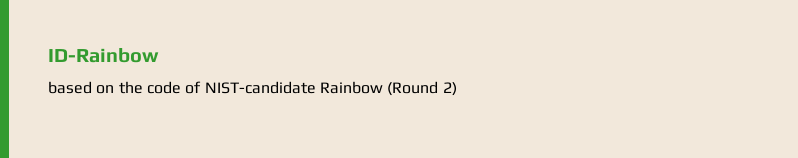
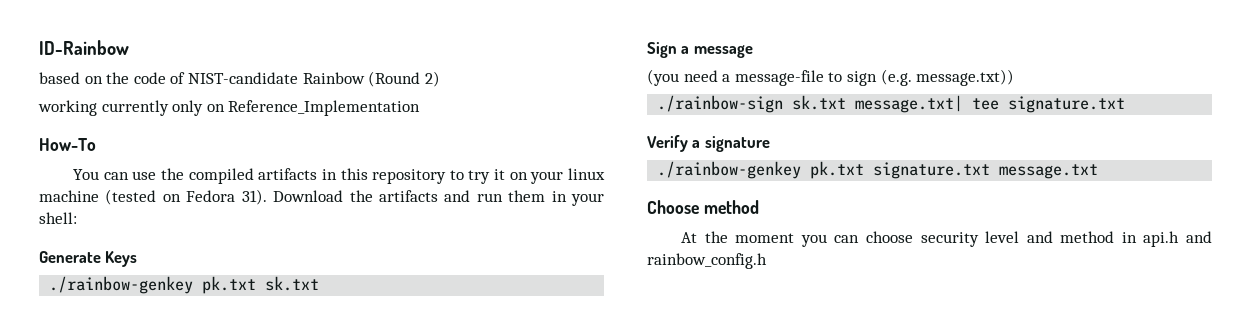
(457, 89) none -> [38,100,421,116] [39,138,96,151] [73,168,606,184] [39,189,604,206] [39,212,77,224] [39,251,138,267] [49,276,320,294] [647,42,753,58] [647,69,1015,86] [657,95,1126,113] [647,135,770,152] [657,161,1099,179] [647,200,759,214] [681,231,1212,247] [647,253,767,269] // working currently only on Reference_Implementation // How-To // You can use the compiled artifacts in this repository to try it on your linux machine (tested on Fedora 31). Download the artifacts and run them in your shell: // Generate Keys // ./rainbow-genkey pk.txt sk.txt // Sign a message // (you need a message-file to sign (e.g. message.txt)) // ./rainbow-sign sk.txt message.txt| tee signature.txt // Verify a signature // ./rainbow-genkey pk.txt signature.txt message.txt // Choose method // At the moment you can choose security level and method in api.h and rainbow_config.h

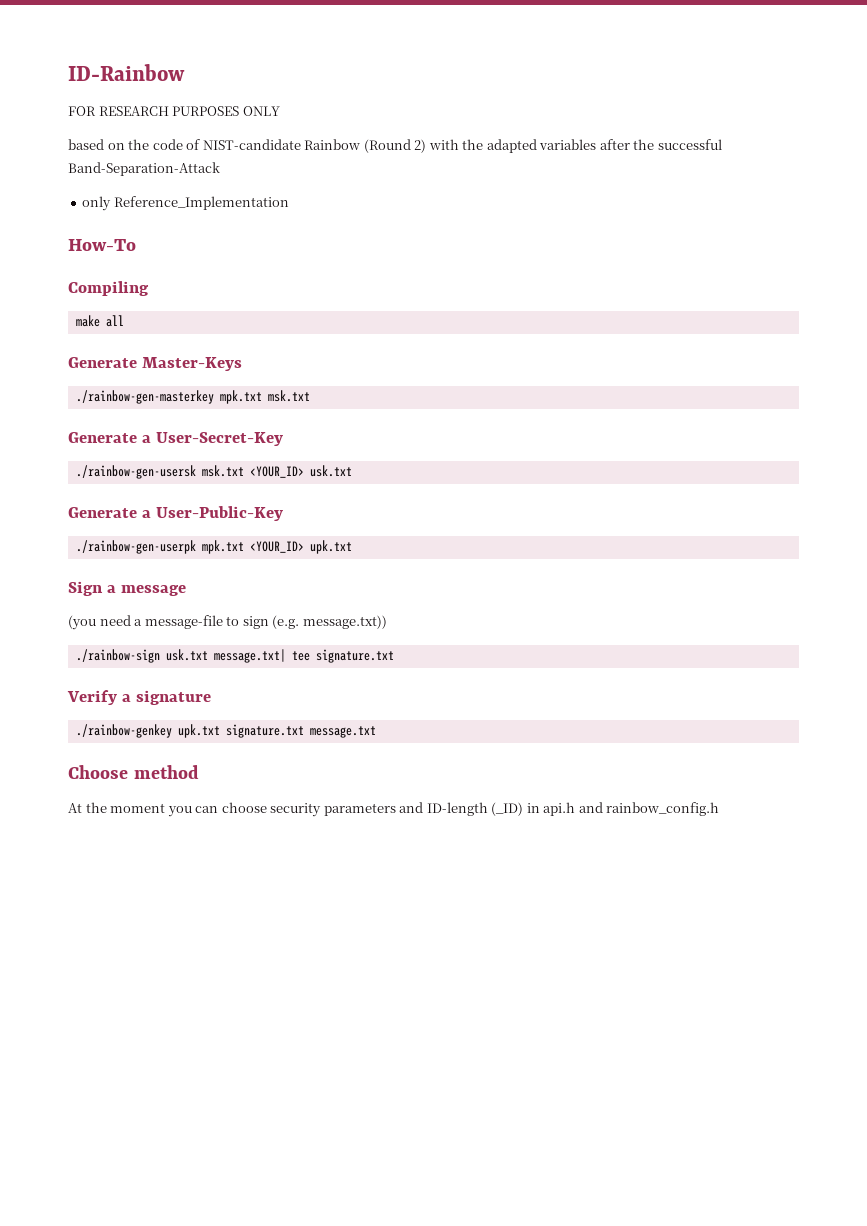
(129, 47) none -> [68,106,280,116] // FOR RESEARCH PURPOSES ONLY
[38,100,421,116] [39,138,96,151] [73,168,606,184] [39,189,604,206] [39,212,77,224] [39,251,138,267] [49,276,320,294] // working currently only on Reference_Implementation // How-To // You can use the compiled artifacts in this repository to try it on your linux machine (tested on Fedora 31). Download the artifacts and run them in your shell: // Generate Keys // ./rainbow-genkey pk.txt sk.txt -> [428,139,722,153] [68,162,220,176] [82,196,289,211] [68,239,136,251] [68,281,149,296] [75,315,124,327] [68,357,242,371] [75,390,310,404] [68,432,283,446] [75,465,352,479] [68,506,283,521] [75,540,352,554] with the adapted variables after the successful Band-Separation-Attack // only Reference_Implementation // How-To // Compiling // make all // Generate Master-Keys // ./rainbow-gen-masterkey mpk.txt msk.txt // Generate a User-Secret-Key // ./rainbow-gen-usersk msk.txt <YOUR_ID> usk.txt // Generate a User-Public-Key // ./rainbow-gen-userpk mpk.txt <YOUR_ID> upk.txt
[792,95,847,110] sk.txt -> [165,649,208,661] usk.txt
[810,161,865,179] pk.txt -> [177,724,220,738] upk.txt
[985,231,1115,243] level and method -> [323,802,524,816] parameters and ID-length (_ID)

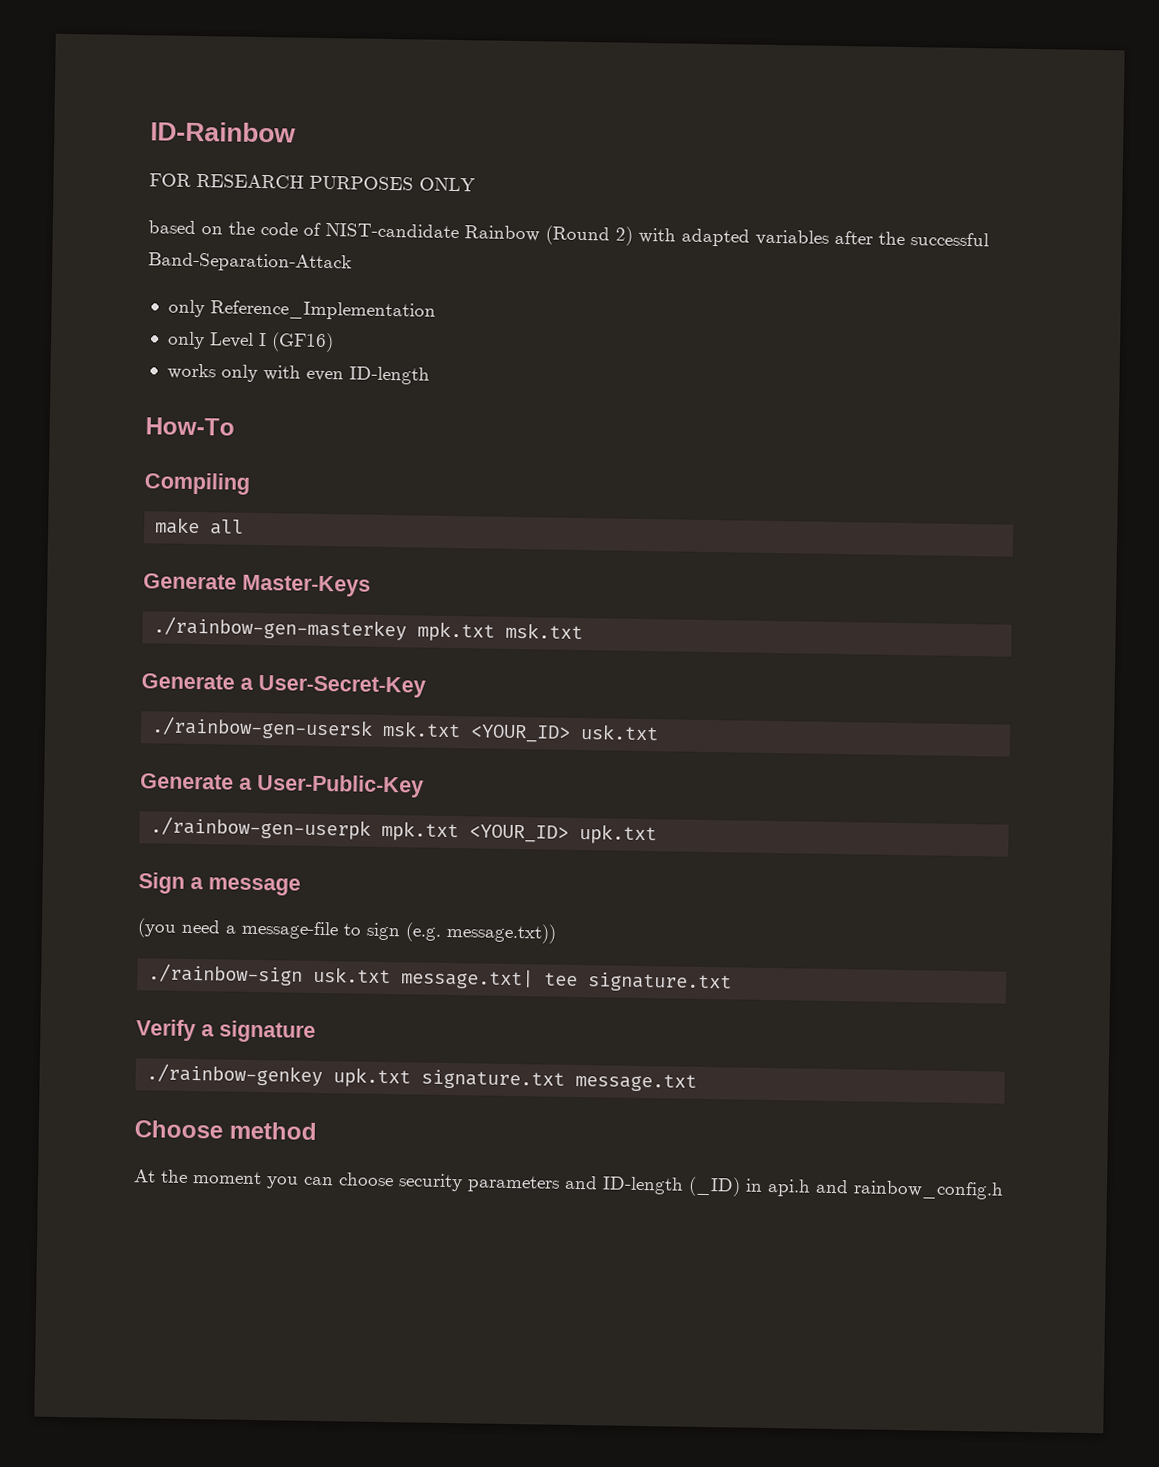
[462,139,484,150] the -> (676, 235) none
(289, 203) none -> [166,331,334,353] [166,363,430,385] // only Level I (GF16) // works only with even ID-length

